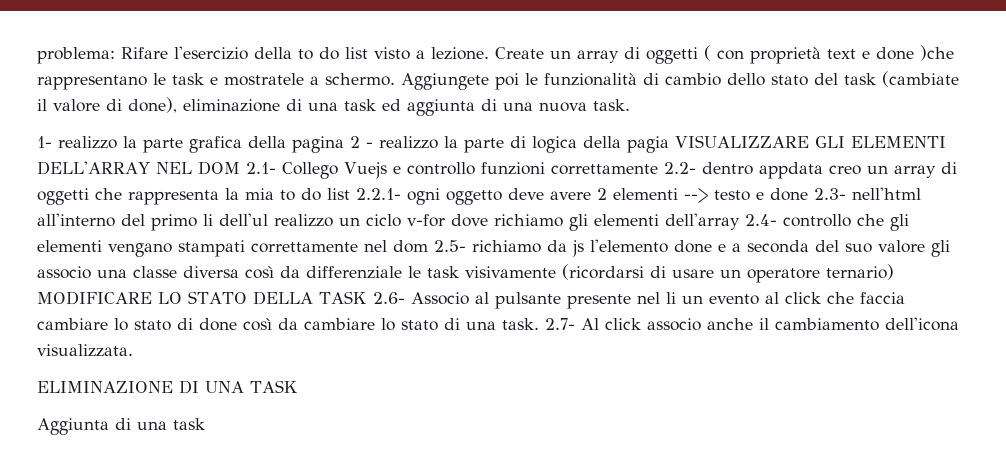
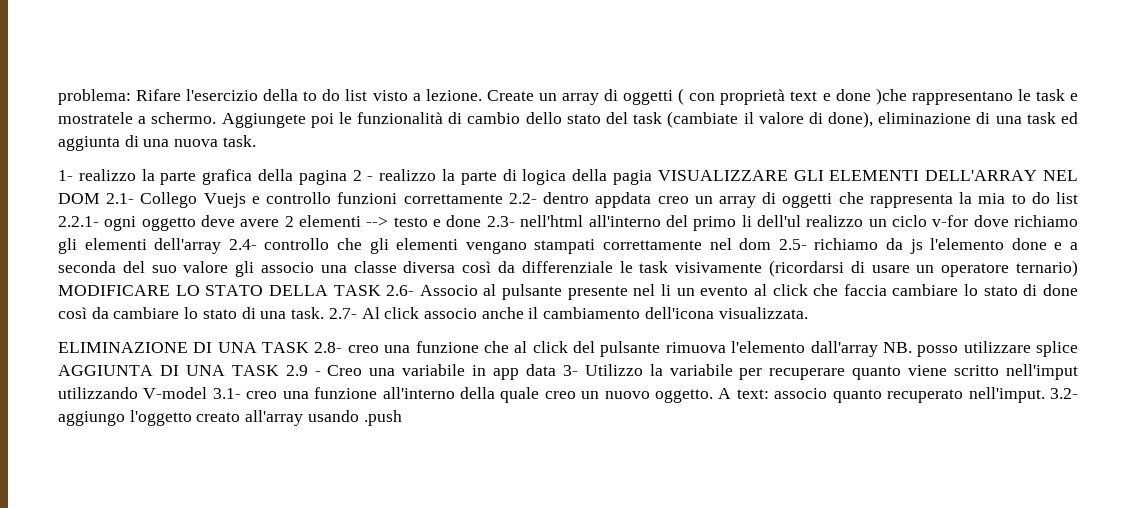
[37,418,205,435] // Aggiunta di una task -> [314,341,1078,357] [58,364,1079,380] [58,387,1079,403] [58,410,402,426] 2.8- creo una funzione che al click del pulsante rimuova l'elemento dall'array NB. posso utilizzare splice AGGIUNTA DI UNA TASK 2.9 - Creo una variabile in app data 3- Utilizzo la variabile per recuperare quanto viene scritto nell'imput utilizzando V-model 3.1- creo una funzione all'interno della quale creo un nuovo oggetto. A text: associo quanto recuperato nell'imput. 3.2- aggiungo l'oggetto creato all'array usando .push

